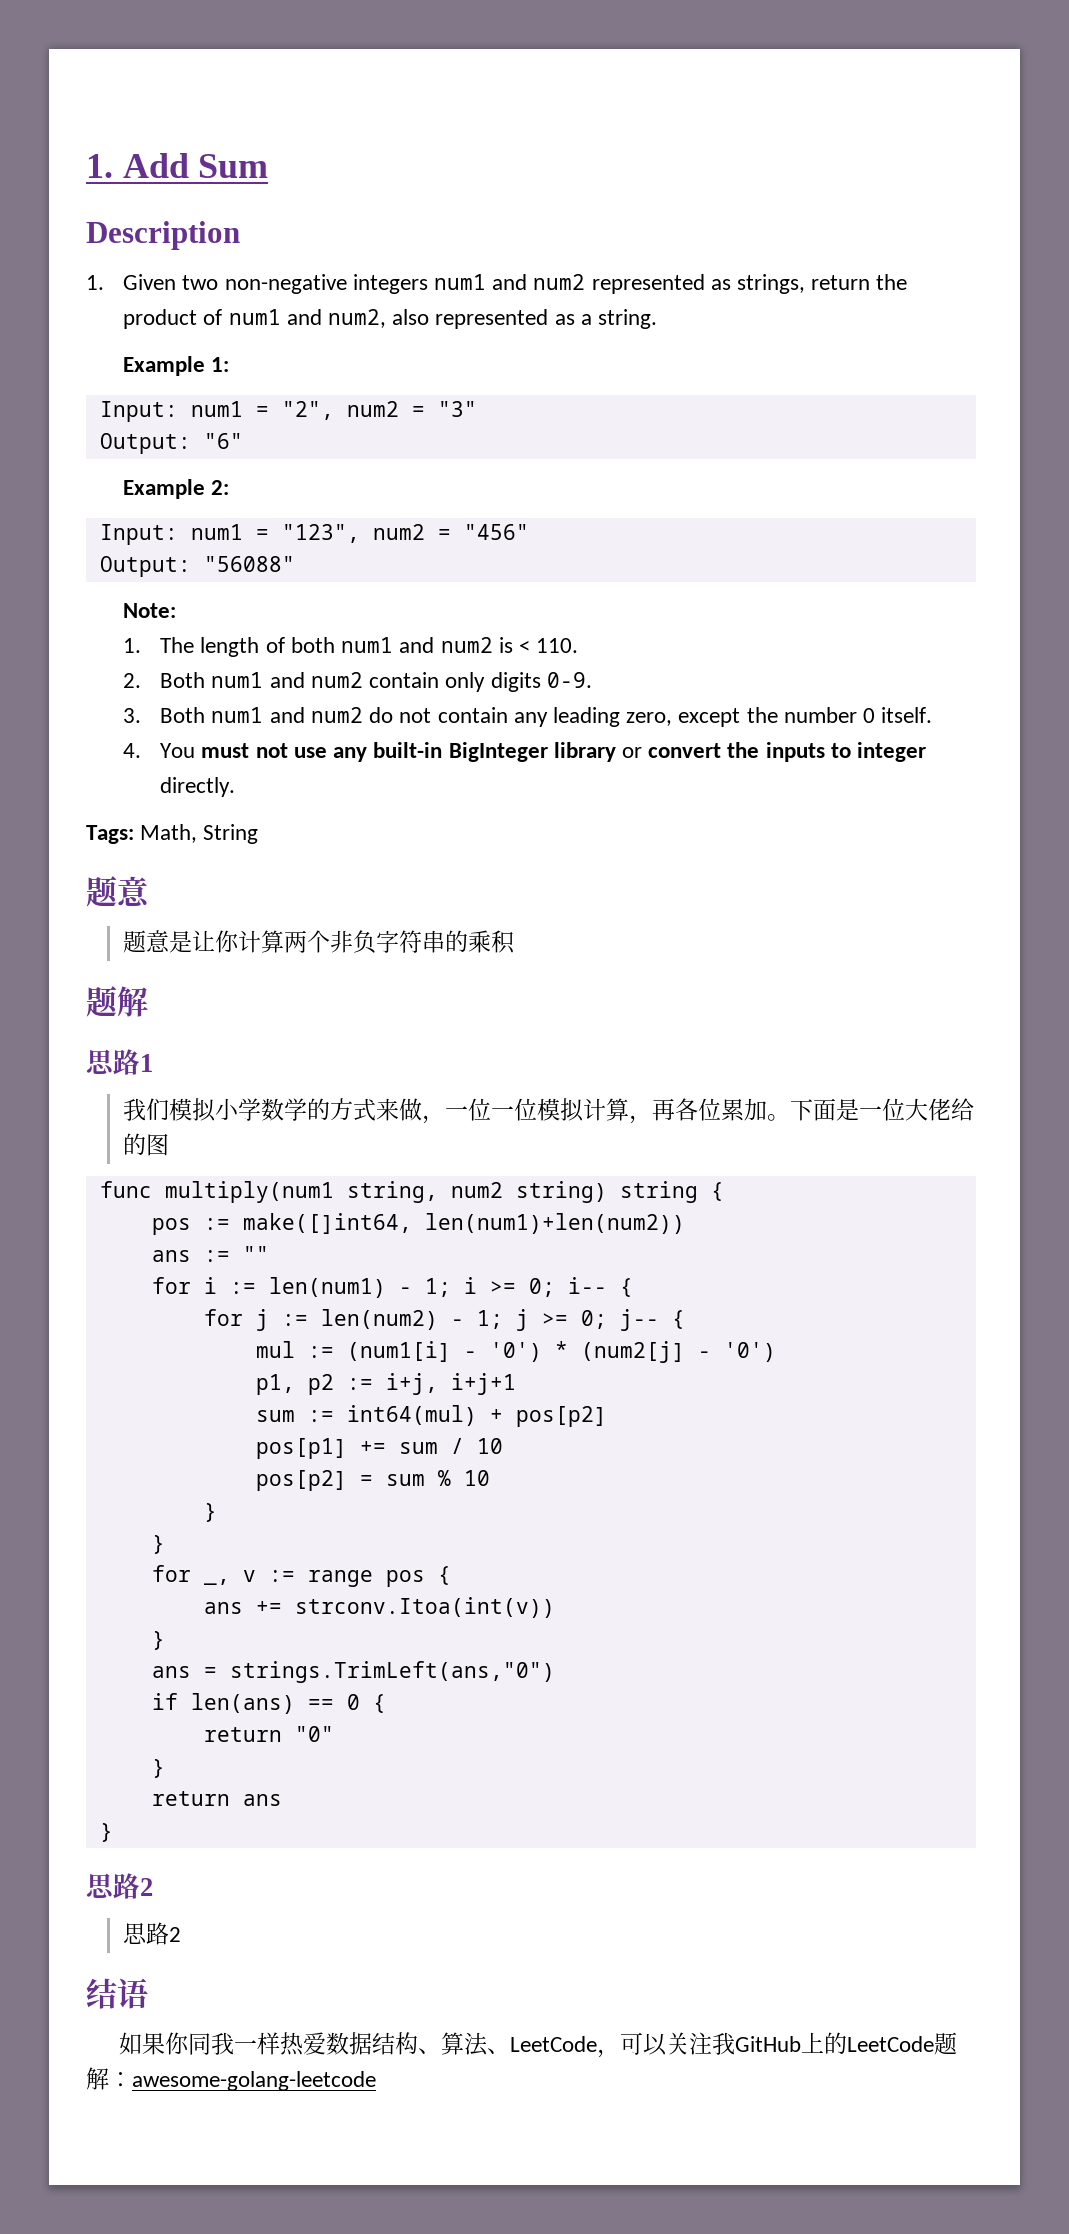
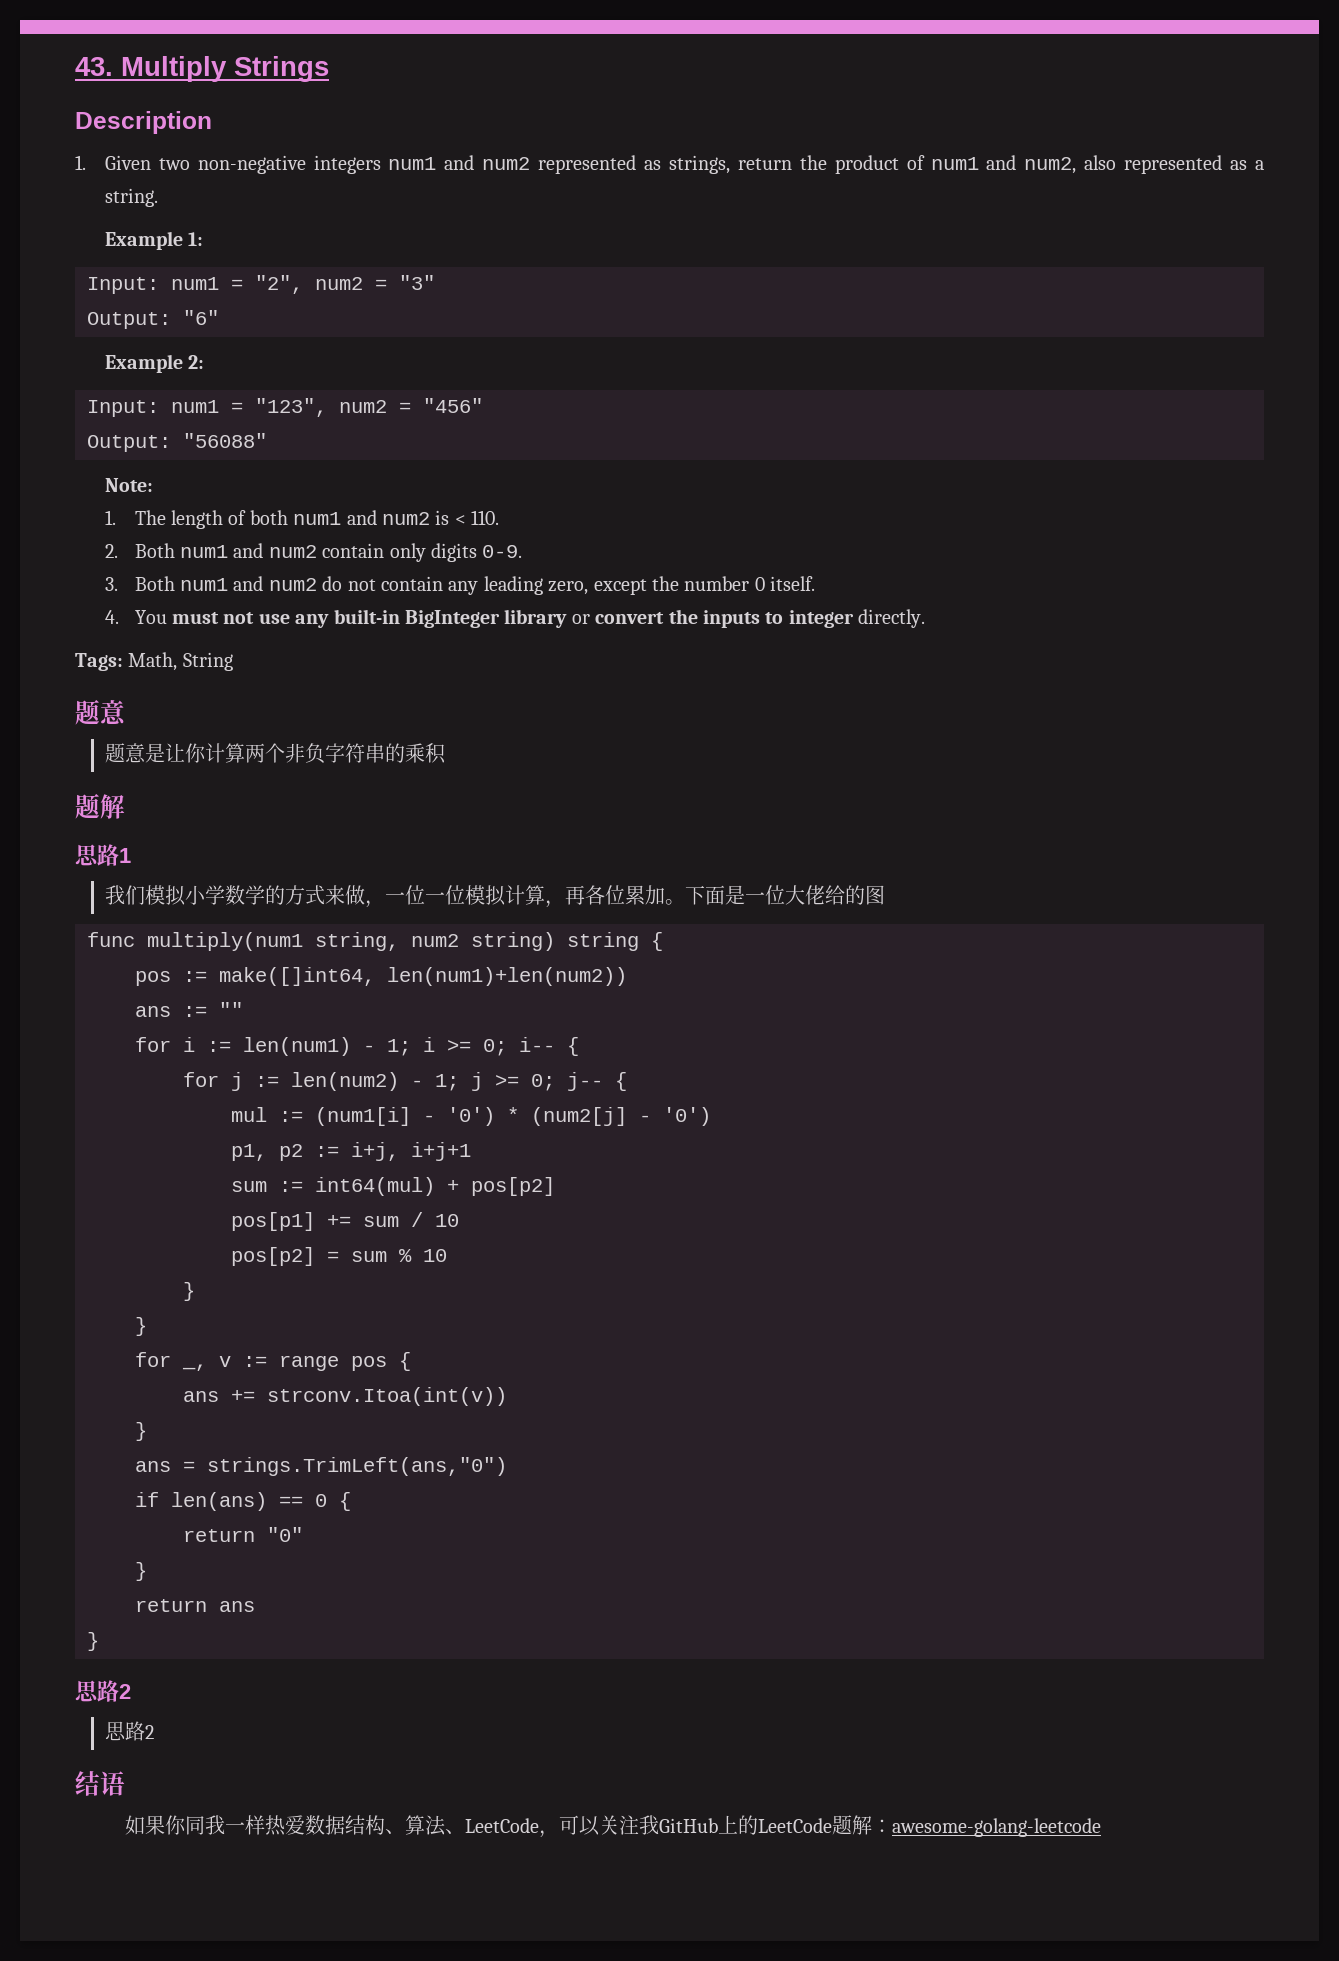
[86,153,269,178] 1. Add Sum -> [75,56,329,82] 43. Multiply Strings

